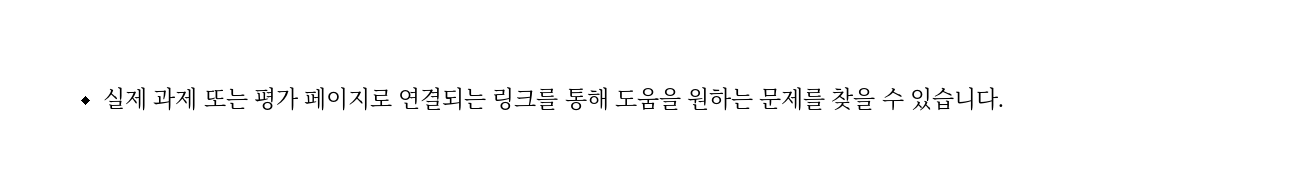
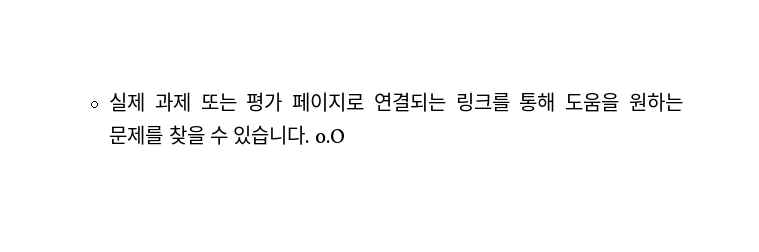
(1004, 99) none -> [314,129,345,143] o.O

